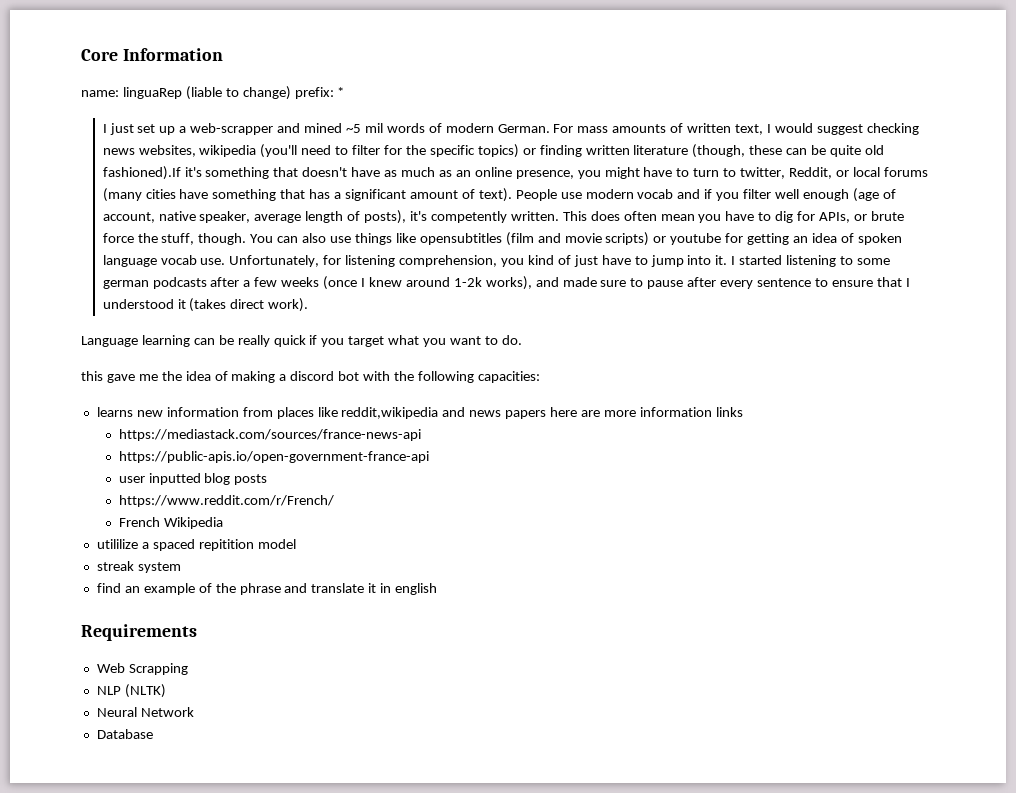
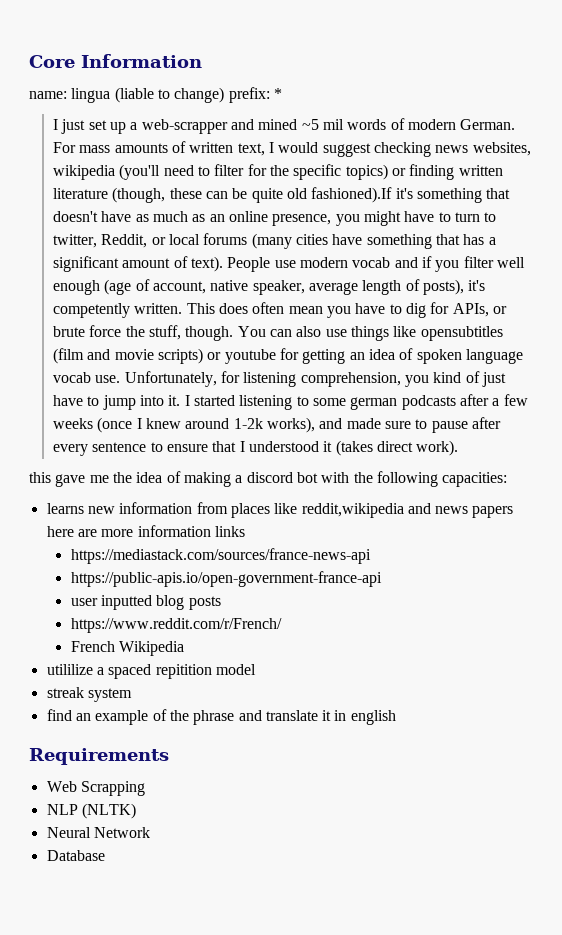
[122,87,182,99] linguaRep -> [71,88,111,103] lingua
[81,335,522,347] // Language learning can be really quick if you target what you want to do. -> (459, 448) none

